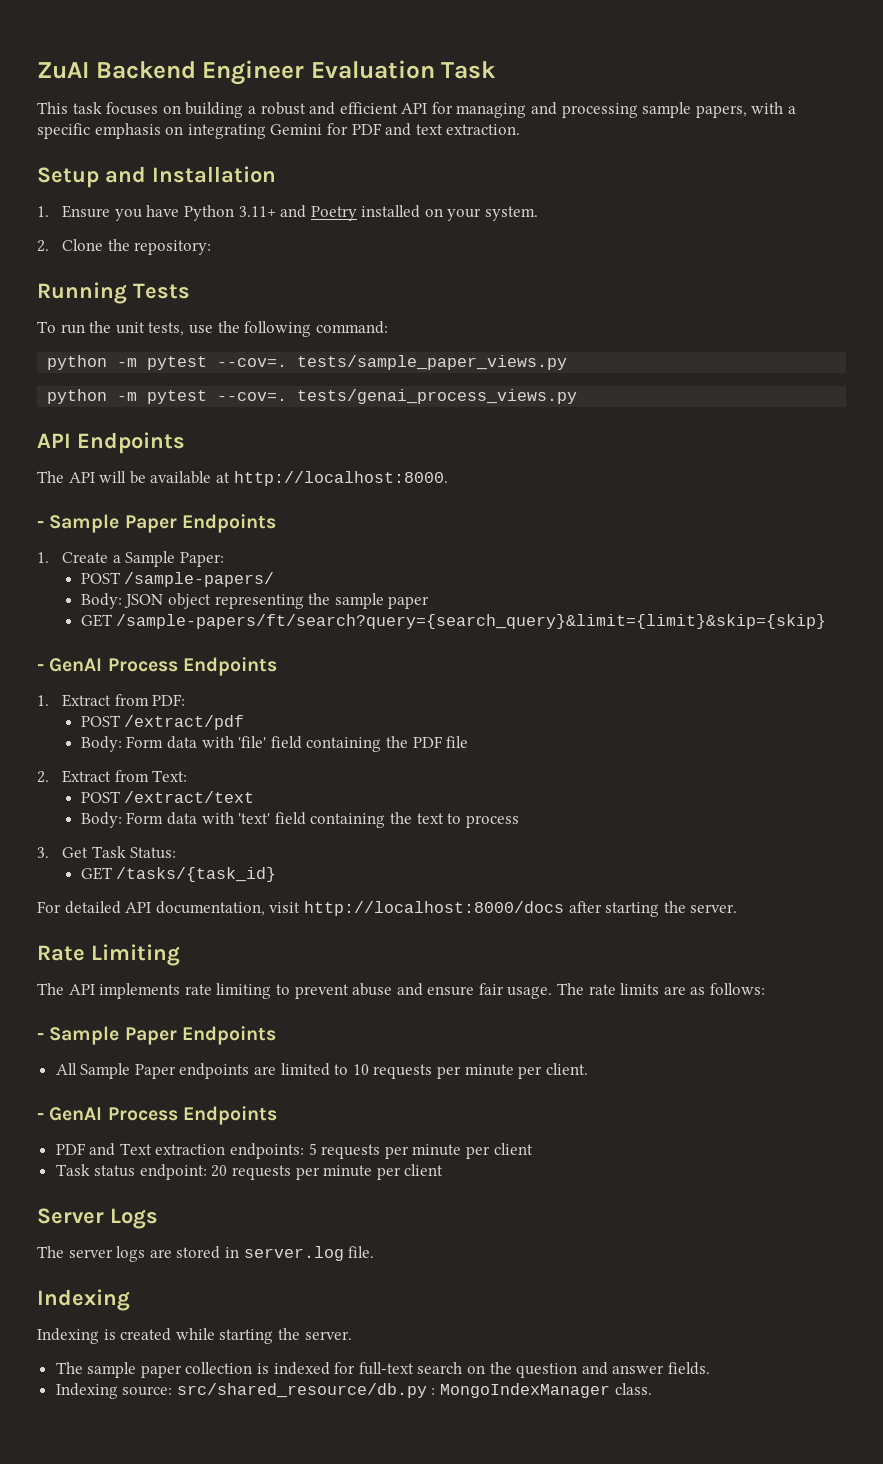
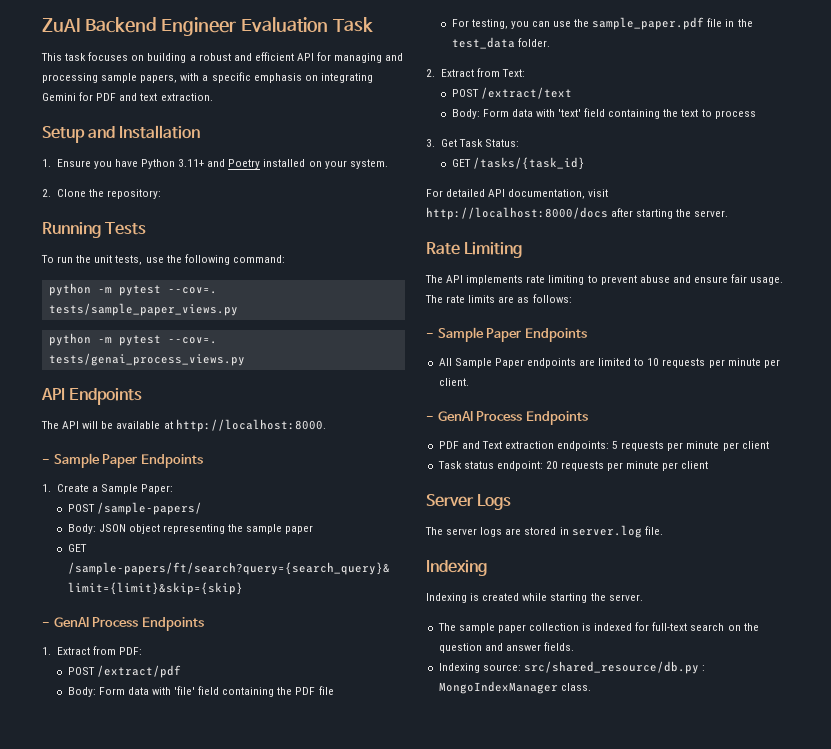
(469, 742) none -> [451,17,753,30] [451,37,550,49] // For testing, you can use the sample_paper.pdf file in the test_data folder.

